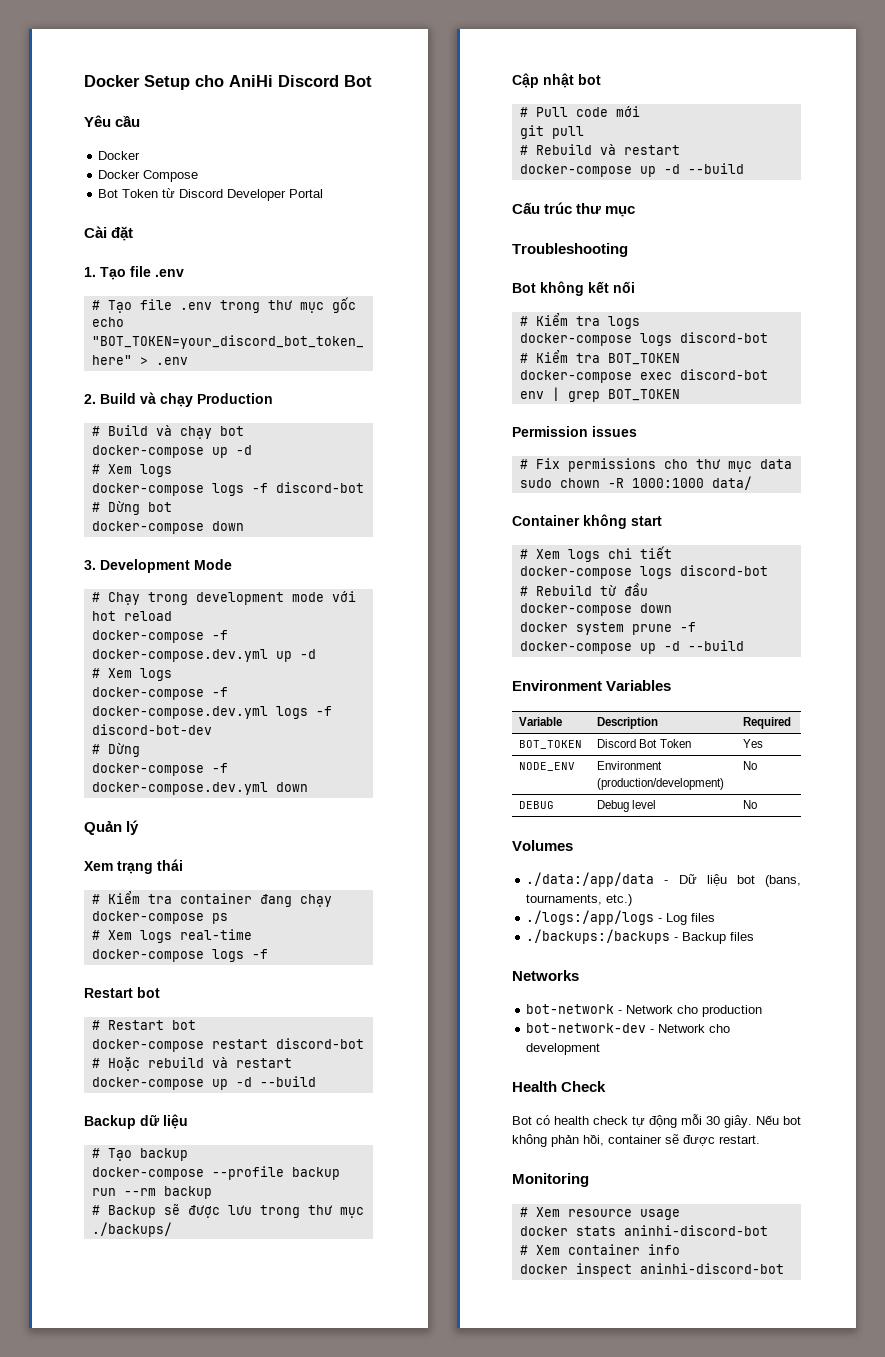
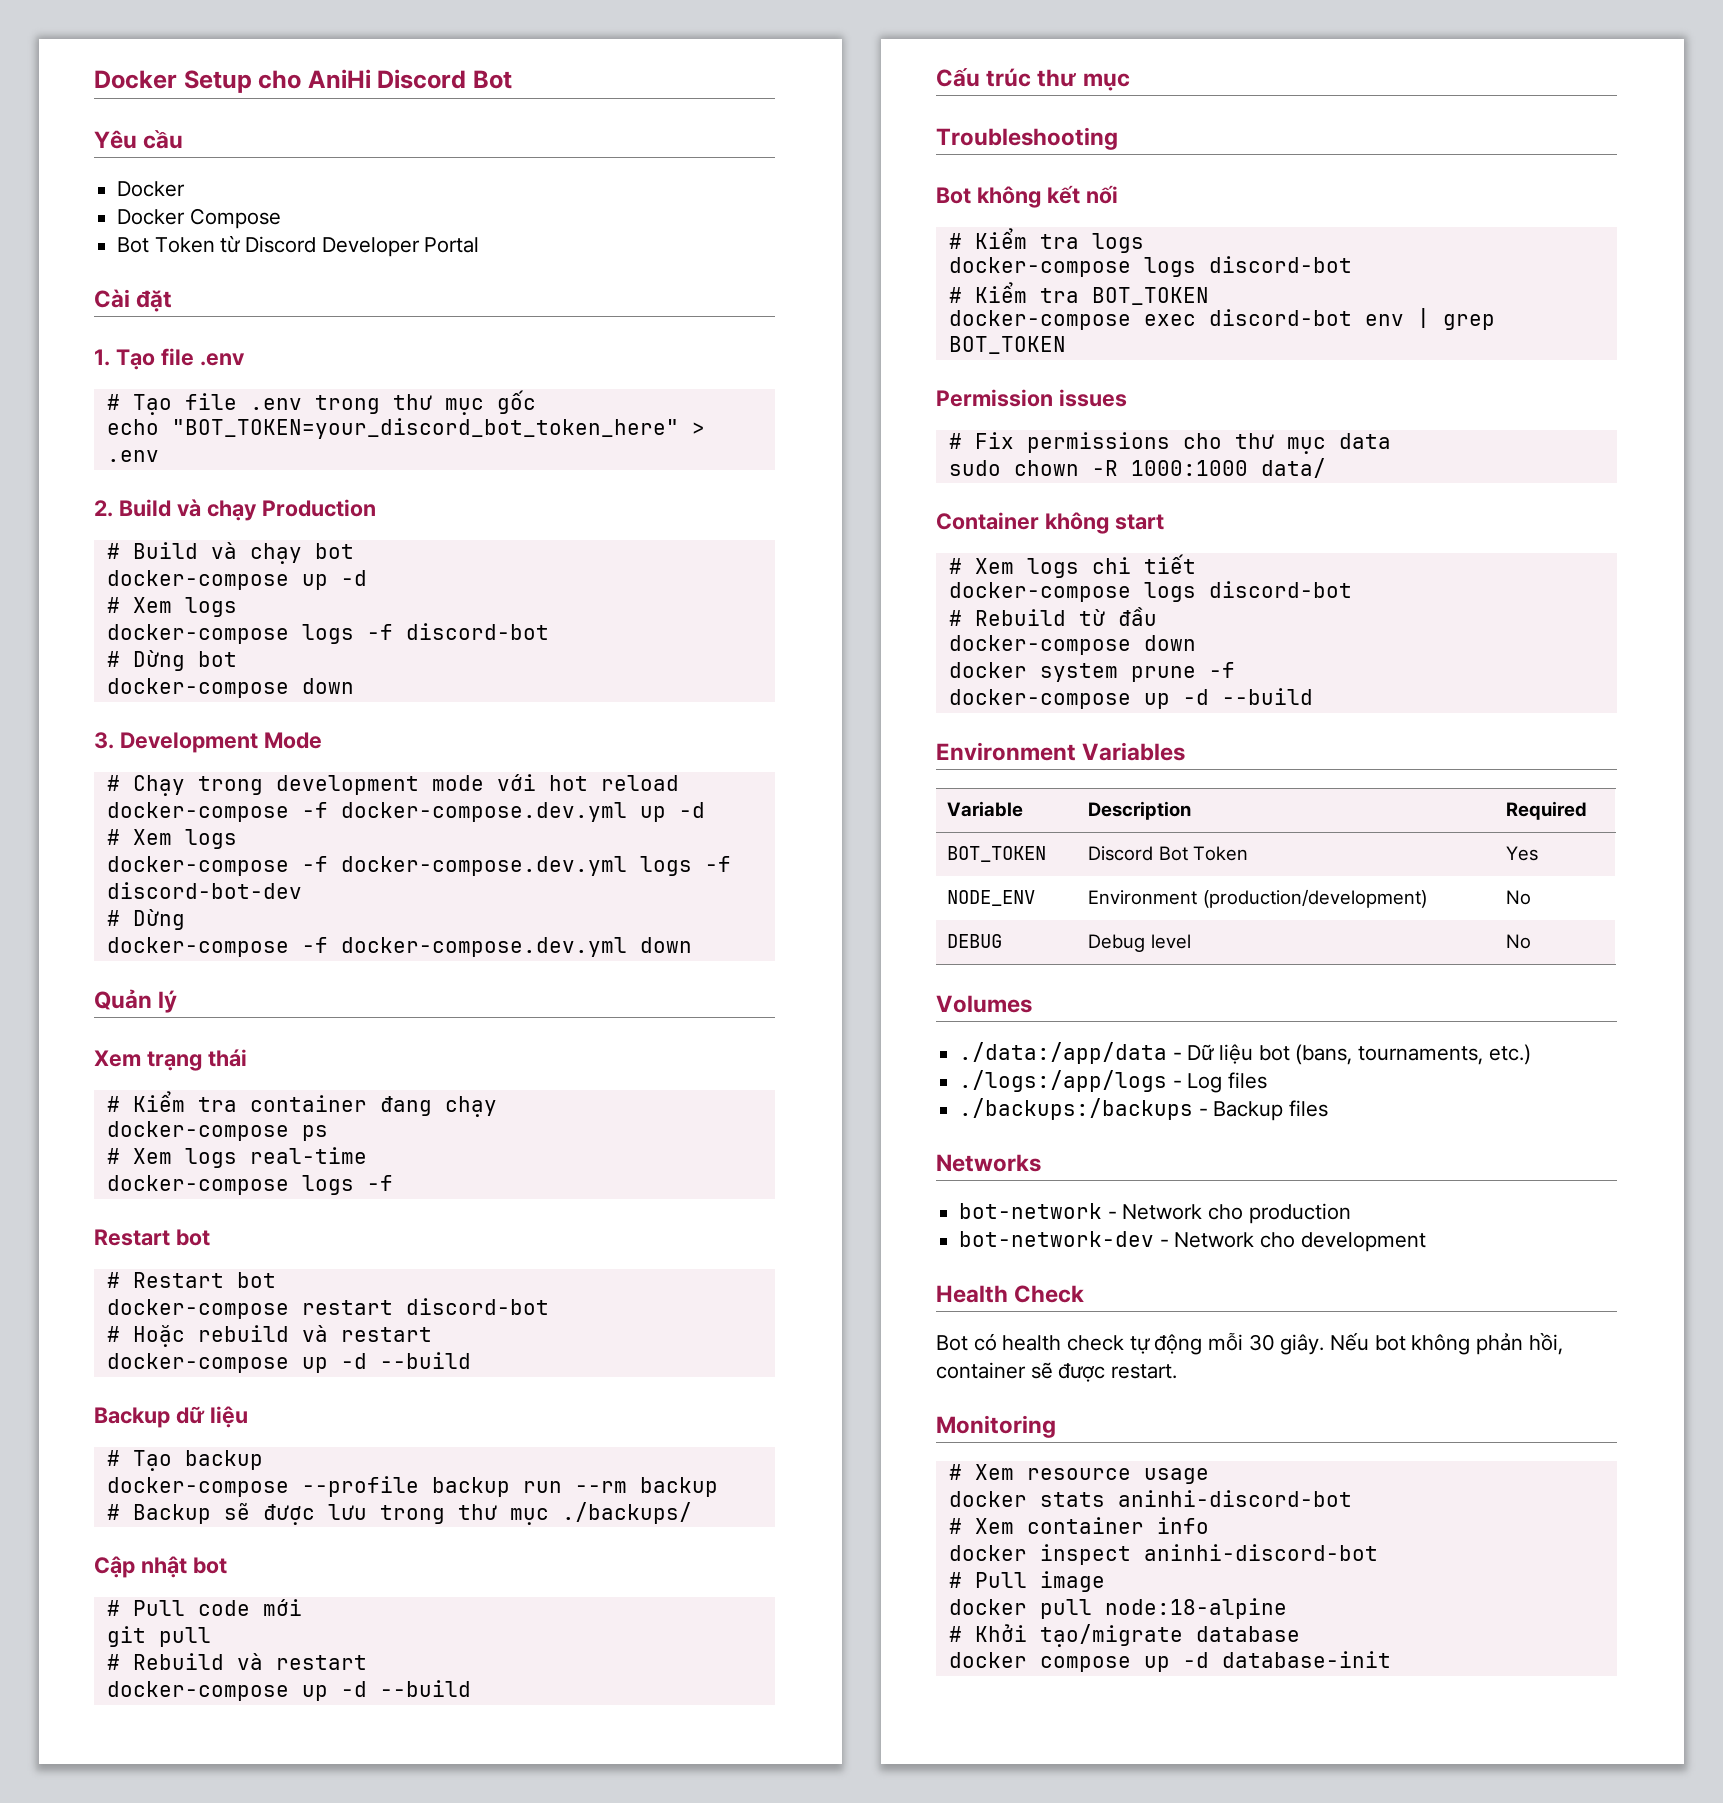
(784, 1268) none -> [948,1571,1105,1592] [948,1598,1287,1619] [948,1624,1300,1647] [948,1651,1391,1672] // # Pull image // docker pull node:18-alpine // # Khởi tạo/migrate database // docker compose up -d database-init

